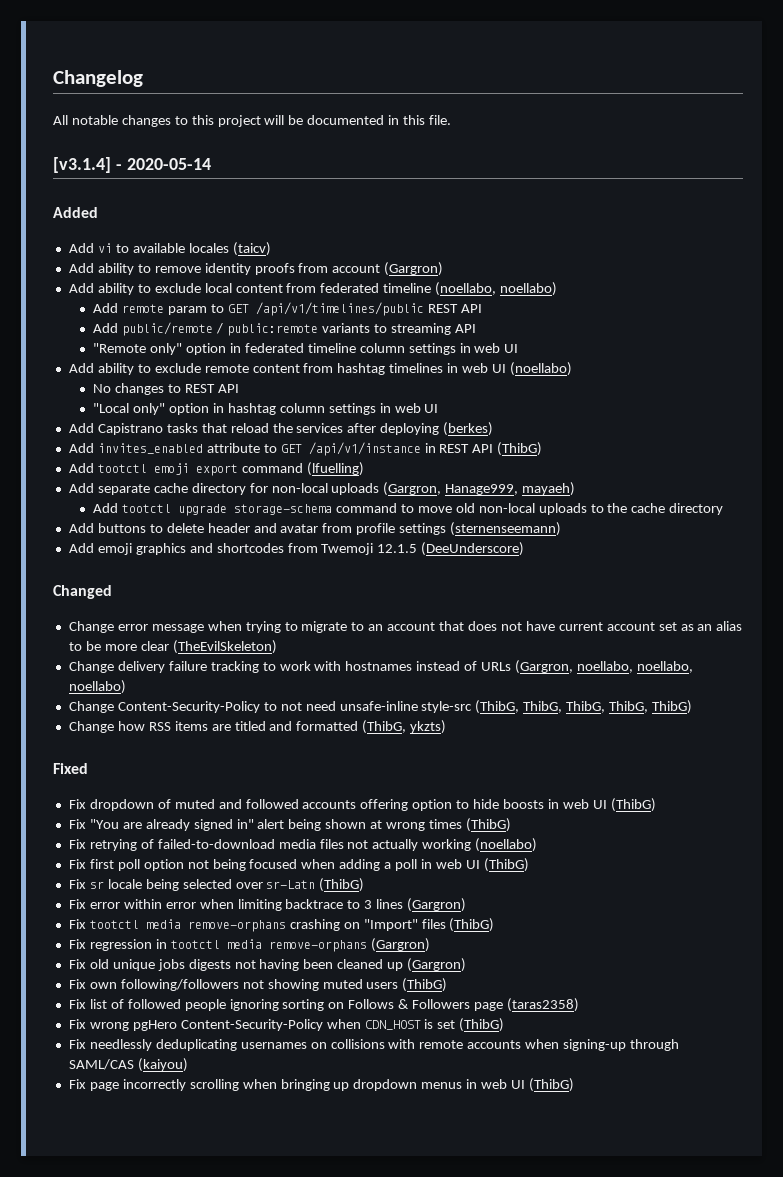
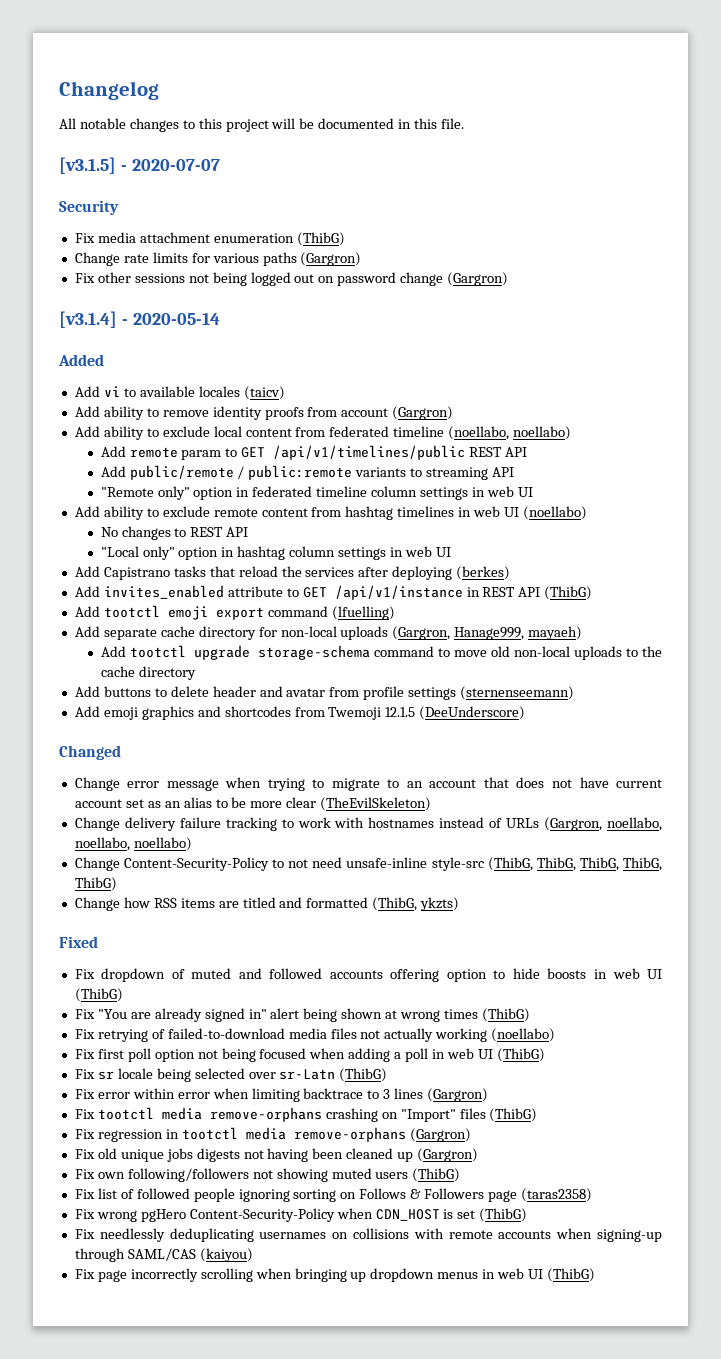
(452, 120) none -> [59,157,220,174] [59,200,119,215] [74,232,345,246] [74,252,362,266] [74,272,509,286] // [v3.1.5] - 2020-07-07 // Security // Fix media attachment enumeration (ThibG) // Change rate limits for various paths (Gargron) // Fix other sessions not being logged out on password change (Gargron)

